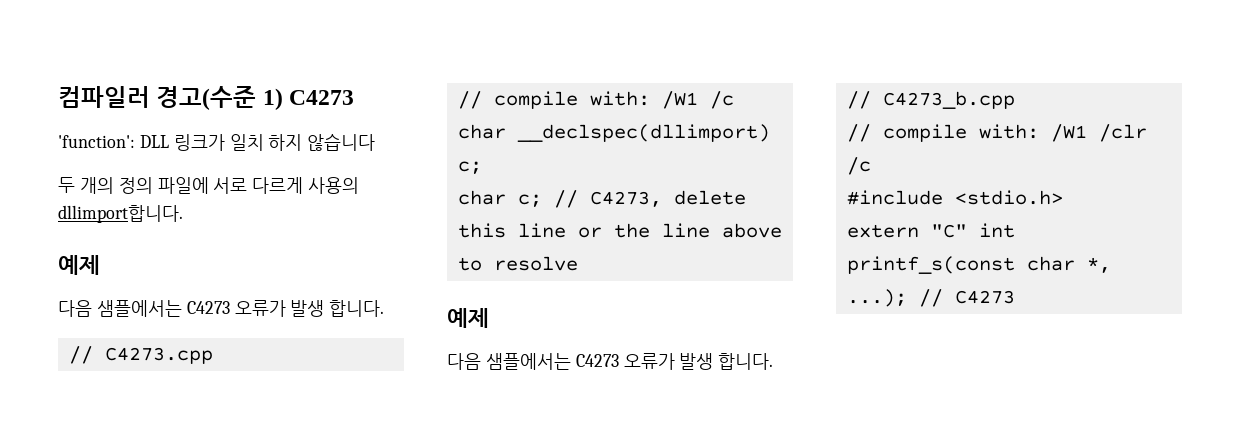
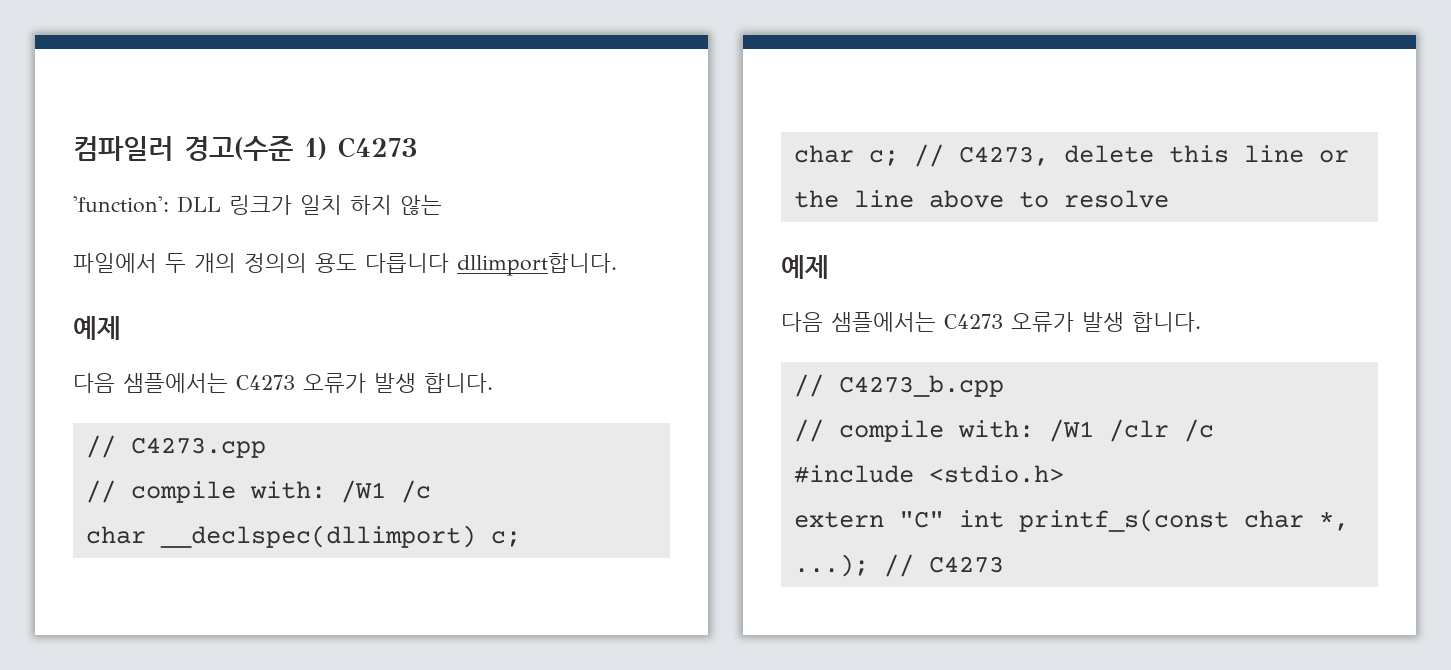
[307,133,376,151] [58,177,360,194] 않습니다 // 두 개의 정의 파일에 서로 다르게 사용의 -> [400,195,442,215] [73,253,449,273] 않는 // 파일에서 두 개의 정의의 용도 다릅니다

